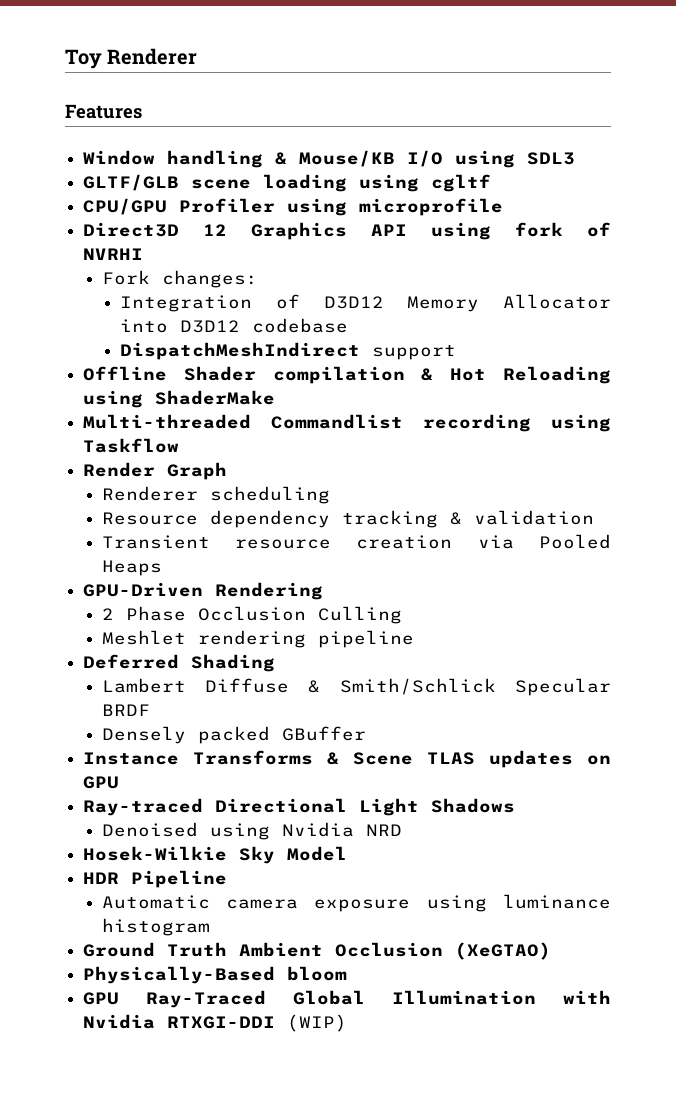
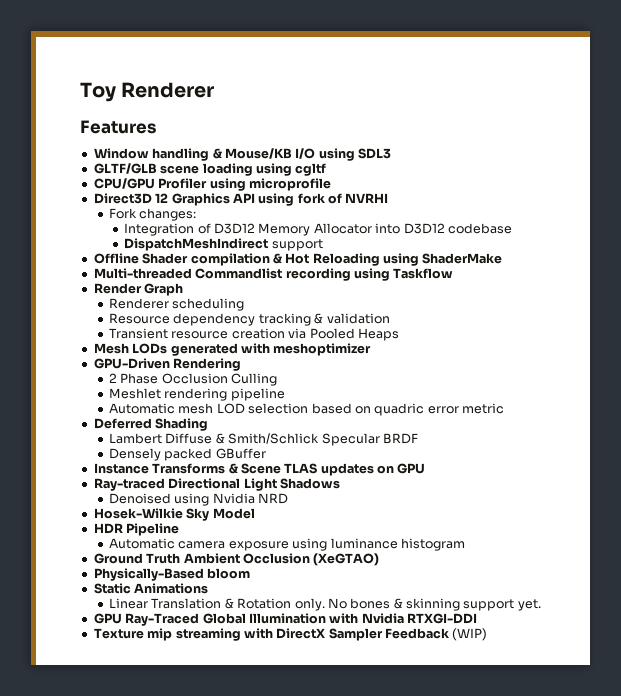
(162, 568) none -> [93,343,372,356] // Mesh LODs generated with meshoptimizer
(414, 639) none -> [109,403,505,416] // Automatic mesh LOD selection based on quadric error metric
(348, 973) none -> [93,583,209,594] [109,598,541,611] // Static Animations // Linear Translation & Rotation only. No bones & skinning support yet.
(276, 1022) none -> [93,628,449,641] // Texture mip streaming with DirectX Sampler Feedback

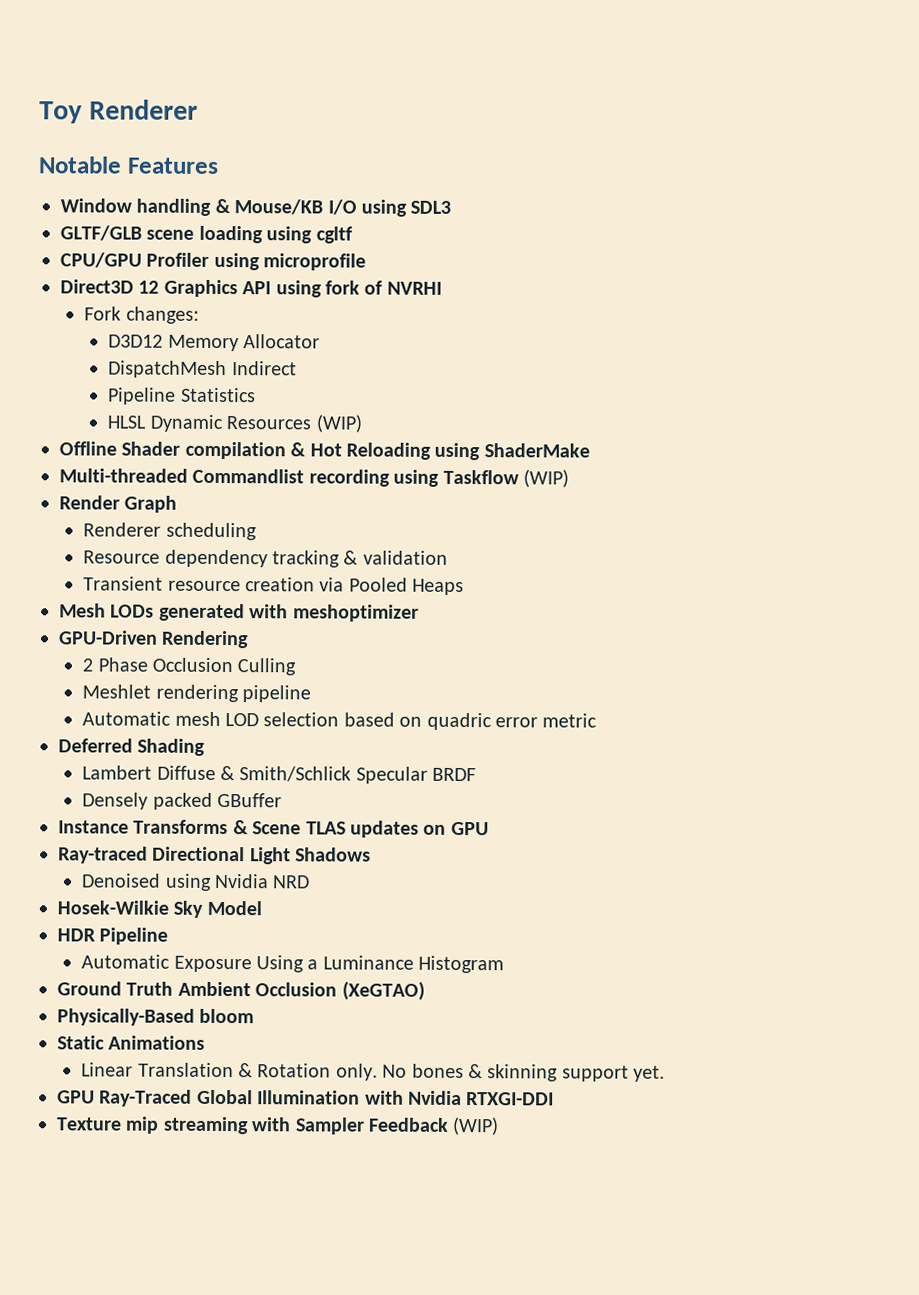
(215, 90) none -> [38,156,122,174] Notable
[124,223,211,236] Integration of -> (199, 315) none
[375,223,512,234] [124,238,323,251] into D3D12 codebase // DispatchMeshIndirect support -> [108,360,297,379] [108,387,256,405] [107,414,362,433] // DispatchMesh Indirect // Pipeline Statistics // HLSL Dynamic Resources (WIP)
(454, 273) none -> [522,469,569,488] (WIP)
[178,538,465,551] camera exposure using luminance histogram -> [173,955,505,974] Exposure Using a Luminance Histogram
[276,628,326,639] DirectX -> (292, 1124) none

